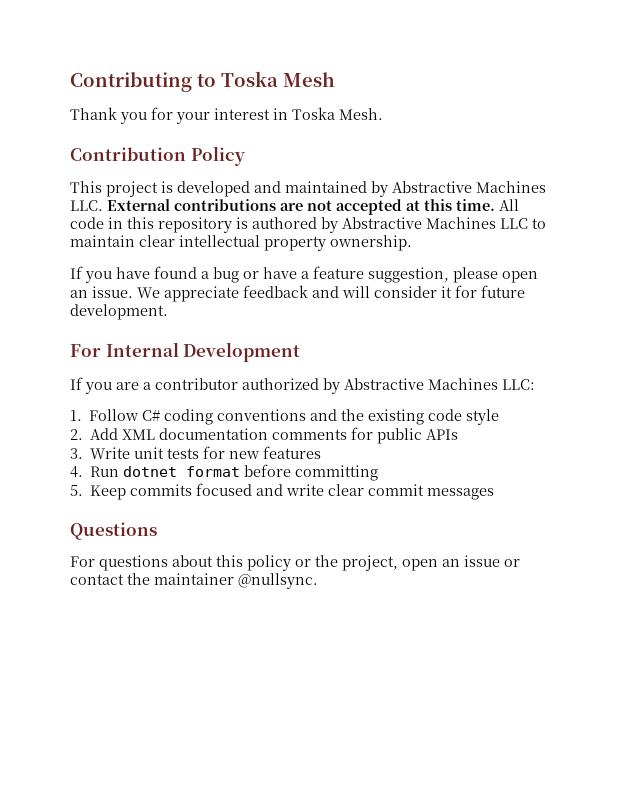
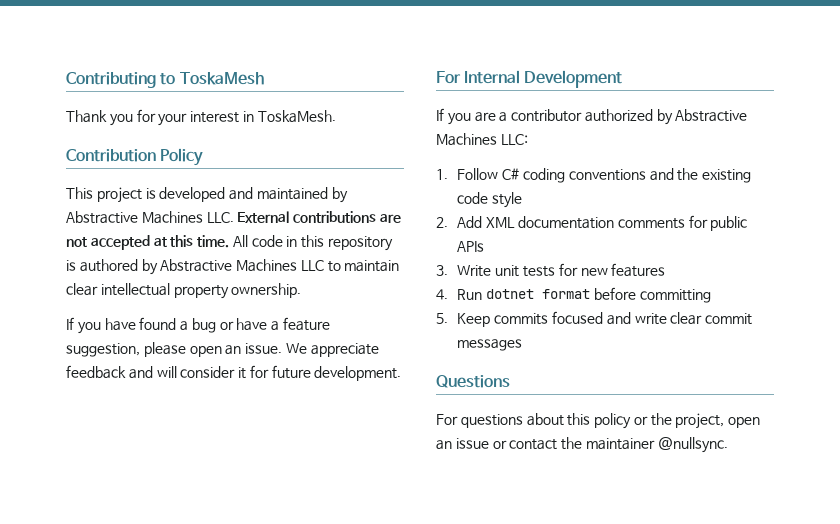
[221,71,335,87] Toska Mesh -> [179,72,264,85] ToskaMesh
[292,107,383,120] Toska Mesh. -> [257,110,336,123] ToskaMesh.

